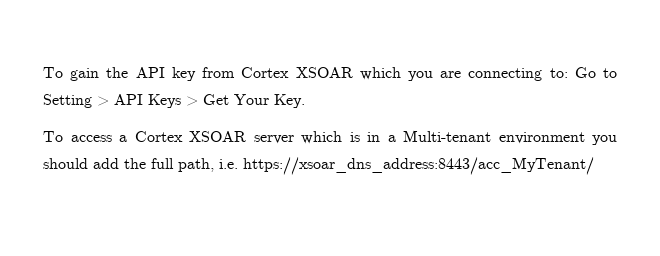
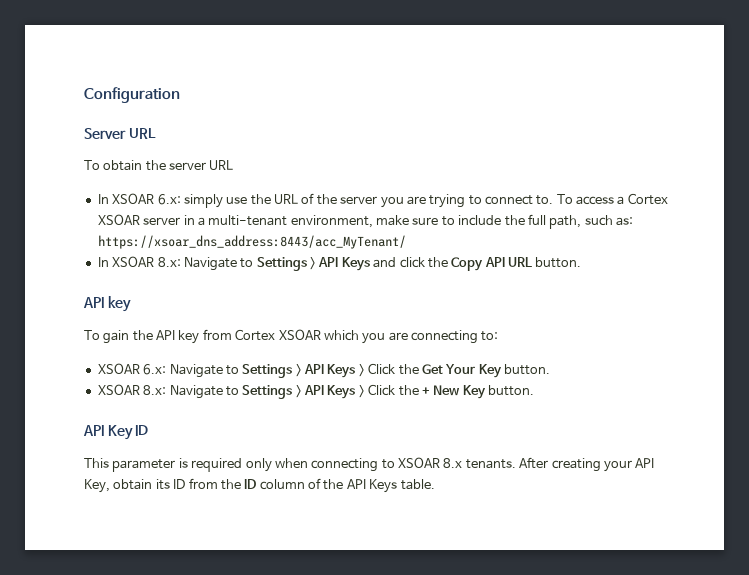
(43, 72) none -> [84,87,180,103] [84,128,156,139] [84,160,234,171] [97,193,668,208] [97,214,633,229] [97,235,406,249] [97,256,582,271] [83,296,131,312] Configuration // Server URL // To obtain the server URL // In XSOAR 6.x: simply use the URL of the server you are trying to connect to. To access a Cortex XSOAR server in a multi-tenant environment, make sure to include the full path, such as: https://xsoar_dns_address:8443/acc_MyTenant/ // In XSOAR 8.x: Navigate to Settings > API Keys and click the Copy API URL button. // API key //
[574,67,617,78] [43,94,305,108] [43,130,617,145] [43,157,594,175] Go to Setting > API Keys > Get Your Key. // To access a Cortex XSOAR server which is in a Multi-tenant environment you should add the full path, i.e. https://xsoar_dns_address:8443/acc_MyTenant/ -> [97,363,550,378] [97,384,534,399] [83,425,149,440] [84,457,655,472] [84,478,435,493] // XSOAR 6.x: Navigate to Settings > API Keys > Click the Get Your Key button. // XSOAR 8.x: Navigate to Settings > API Keys > Click the + New Key button. // API Key ID // This parameter is required only when connecting to XSOAR 8.x tenants. After creating your API Key, obtain its ID from the ID column of the API Keys table.

